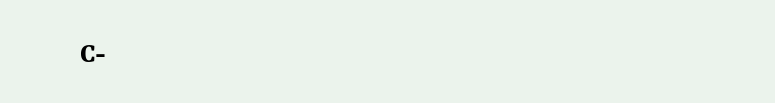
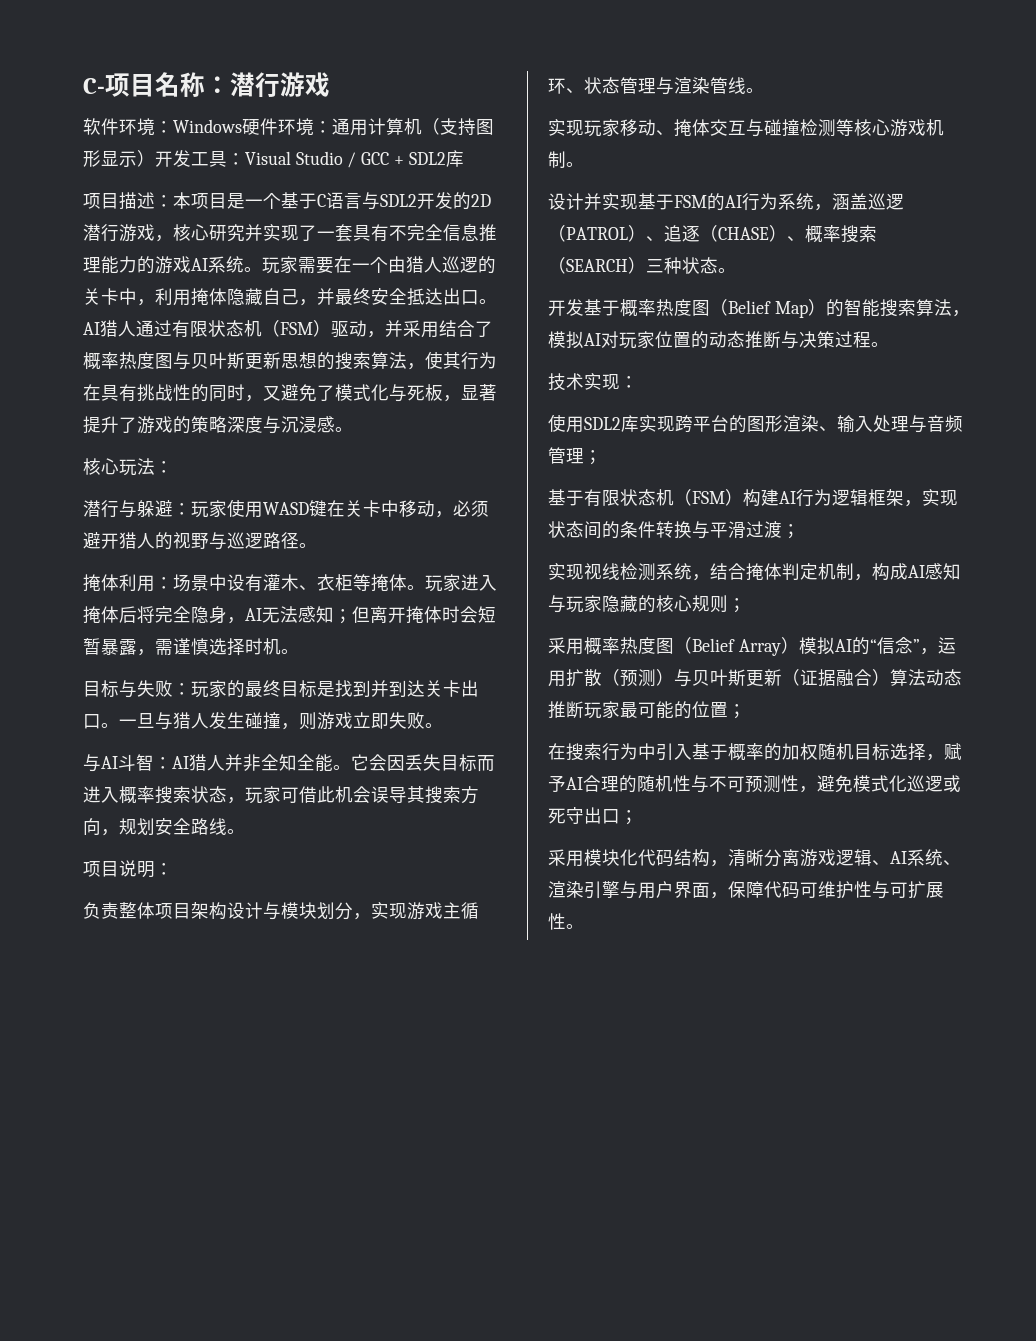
(106, 53) none -> [105,72,330,98] [83,118,494,136] [83,150,464,168] [83,192,491,210] [83,224,497,242] [83,256,496,274] [83,288,497,306] [83,320,493,338] [83,351,497,370] [83,384,497,402] [83,416,353,434] [83,458,173,476] [83,499,489,518] [83,532,317,550] [83,574,497,592] [83,606,496,624] [83,638,299,656] [83,680,479,698] [83,712,443,730] [83,754,495,772] [83,786,479,804] [83,818,245,836] [83,860,173,878] [83,902,479,920] [548,77,764,95] [548,119,944,137] [548,151,584,168] [548,193,904,211] [548,225,877,243] [548,257,736,274] [548,299,970,318] [548,331,889,349] [548,373,638,391] [548,414,963,433] [548,447,602,465] [548,489,958,507] [548,521,800,539] [548,563,961,581] [548,595,746,613] [548,637,956,656] [548,669,962,687] [548,701,746,719] [548,743,962,761] [548,775,961,793] [548,807,638,825] [548,849,961,867] [548,881,944,899] [548,913,584,930] 项目名称：潜行游戏 // 软件环境：Windows硬件环境：通用计算机（支持图形显示）开发工具：Visual Studio / GCC + SDL2库 // 项目描述：本项目是一个基于C语言与SDL2开发的2D潜行游戏，核心研究并实现了一套具有不完全信息推理能力的游戏AI系统。玩家需要在一个由猎人巡逻的关卡中，利用掩体隐藏自己，并最终安全抵达出口。AI猎人通过有限状态机（FSM）驱动，并采用结合了概率热度图与贝叶斯更新思想的搜索算法，使其行为在具有挑战性的同时，又避免了模式化与死板，显著提升了游戏的策略深度与沉浸感。 // 核心玩法： // 潜行与躲避：玩家使用WASD键在关卡中移动，必须避开猎人的视野与巡逻路径。 // 掩体利用：场景中设有灌木、衣柜等掩体。玩家进入掩体后将完全隐身，AI无法感知；但离开掩体时会短暂暴露，需谨慎选择时机。 // 目标与失败：玩家的最终目标是找到并到达关卡出口。一旦与猎人发生碰撞，则游戏立即失败。 // 与AI斗智：AI猎人并非全知全能。它会因丢失目标而进入概率搜索状态，玩家可借此机会误导其搜索方向，规划安全路线。 // 项目说明： // 负责整体项目架构设计与模块划分，实现游戏主循环、状态管理与渲染管线。 // 实现玩家移动、掩体交互与碰撞检测等核心游戏机制。 // 设计并实现基于FSM的AI行为系统，涵盖巡逻（PATROL）、追逐（CHASE）、概率搜索（SEARCH）三种状态。 // 开发基于概率热度图（Belief Map）的智能搜索算法，模拟AI对玩家位置的动态推断与决策过程。 // 技术实现： // 使用SDL2库实现跨平台的图形渲染、输入处理与音频管理； // 基于有限状态机（FSM）构建AI行为逻辑框架，实现状态间的条件转换与平滑过渡； // 实现视线检测系统，结合掩体判定机制，构成AI感知与玩家隐藏的核心规则； // 采用概率热度图（Belief Array）模拟AI的“信念”，运用扩散（预测）与贝叶斯更新（证据融合）算法动态推断玩家最可能的位置； // 在搜索行为中引入基于概率的加权随机目标选择，赋予AI合理的随机性与不可预测性，避免模式化巡逻或死守出口； // 采用模块化代码结构，清晰分离游戏逻辑、AI系统、渲染引擎与用户界面，保障代码可维护性与可扩展性。

